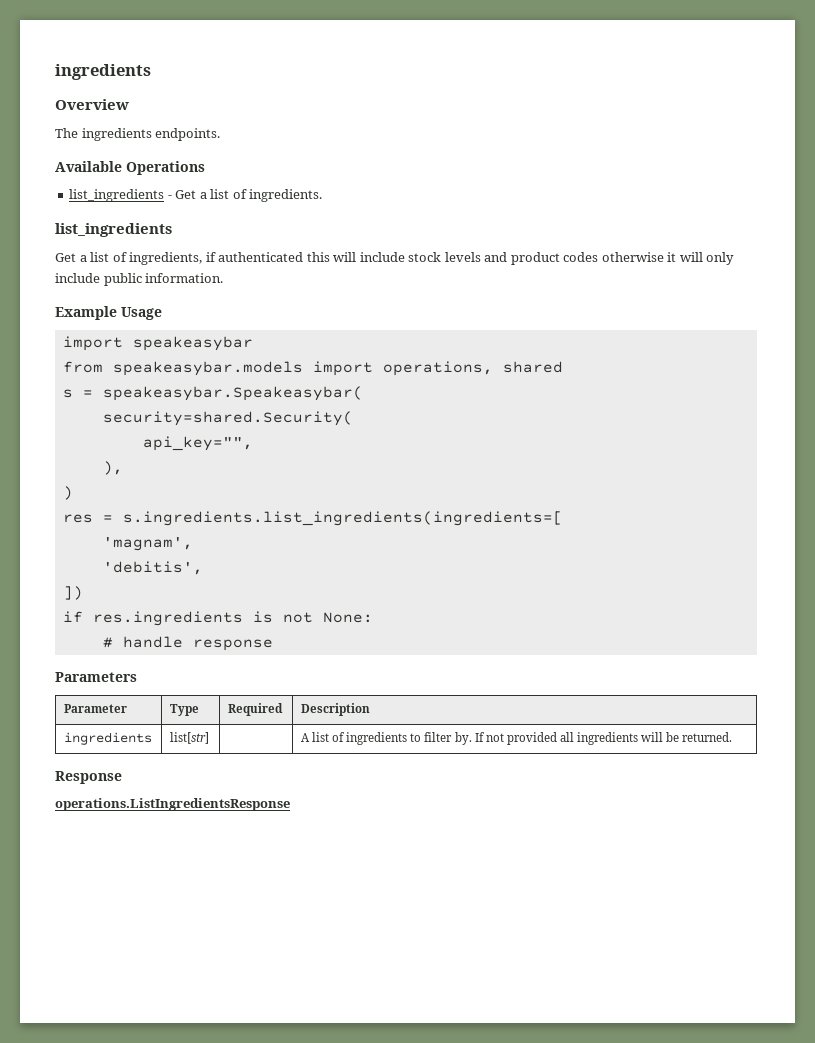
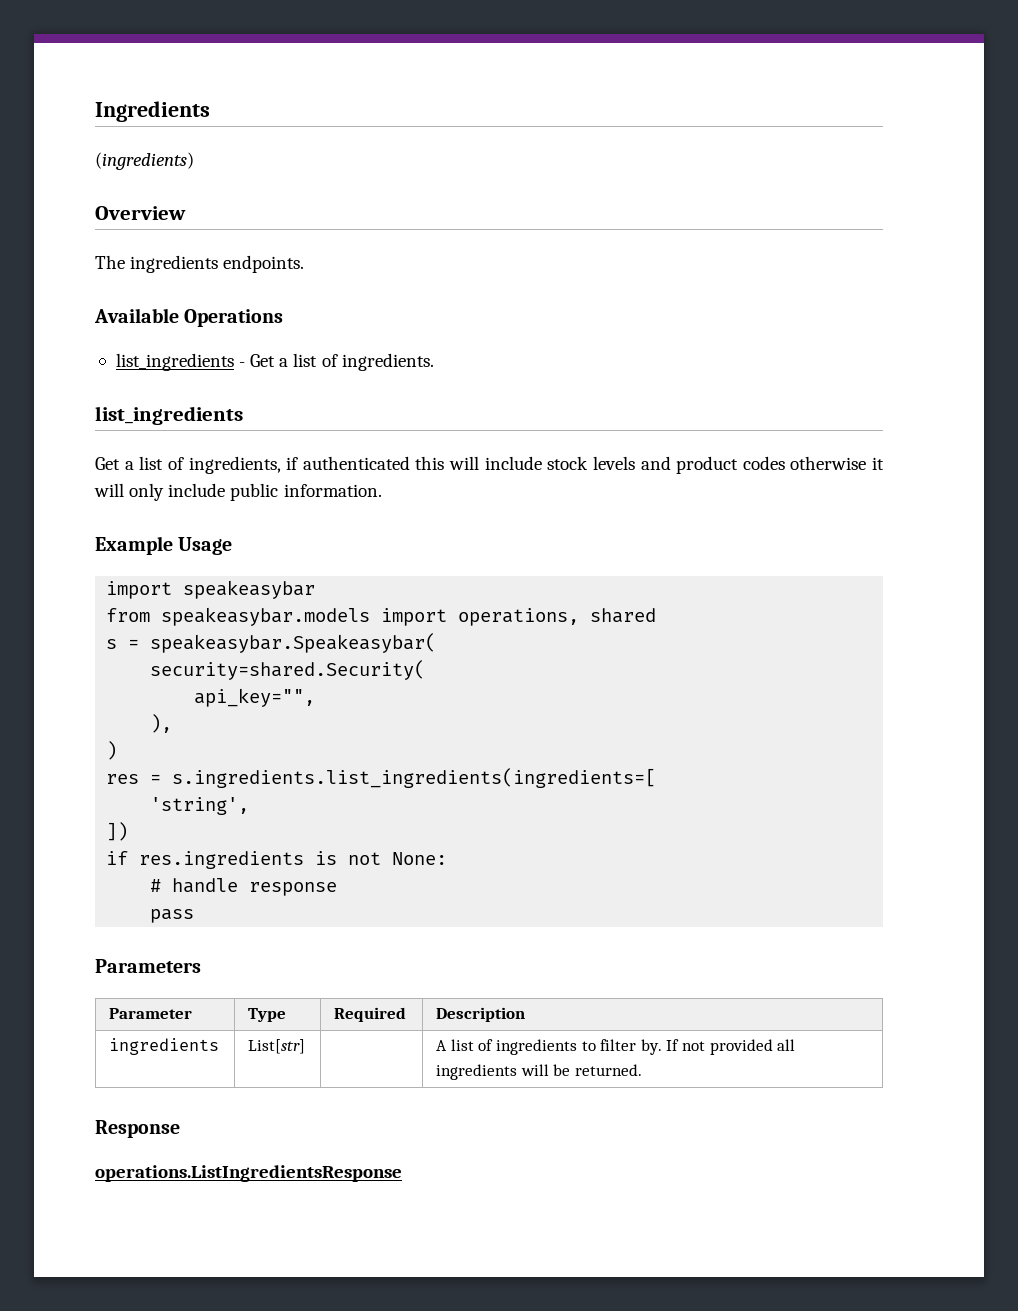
[55,64,151,80] ingredients -> [95,101,210,122] [95,152,194,170] Ingredients // (ingredients)
[102,537,193,551] [102,561,203,575] 'magnam', // 'debitis', -> [150,797,250,815] 'string',
(273, 645) none -> [150,909,195,923] // pass
[169,732,209,744] list[str] -> [248,1039,306,1054] List[str]

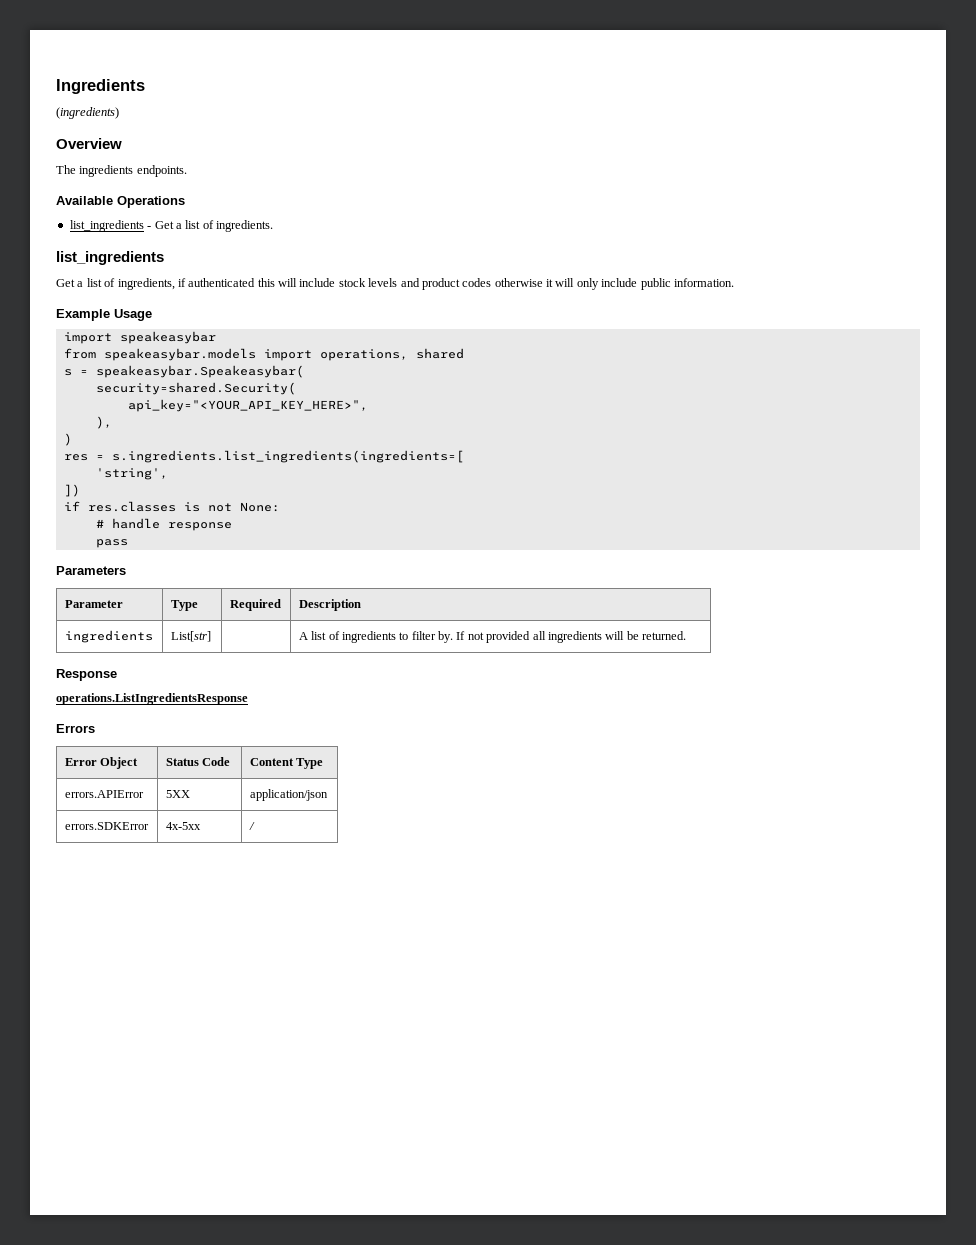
[194,688,316,707] api_key="", -> [127,399,368,412] api_key="<YOUR_API_KEY_HERE>",
[139,851,305,869] res.ingredients -> [87,501,176,512] res.classes
(402, 1173) none -> [56,724,95,733] [64,757,139,769] [165,757,231,766] [249,758,324,769] [64,790,144,798] [165,790,190,798] [249,789,328,801] [64,822,149,830] [165,822,201,830] [248,822,255,830] // Errors // Error Object | Status Code | Content Type // errors.APIError | 5XX | application/json // errors.SDKError | 4x-5xx | /

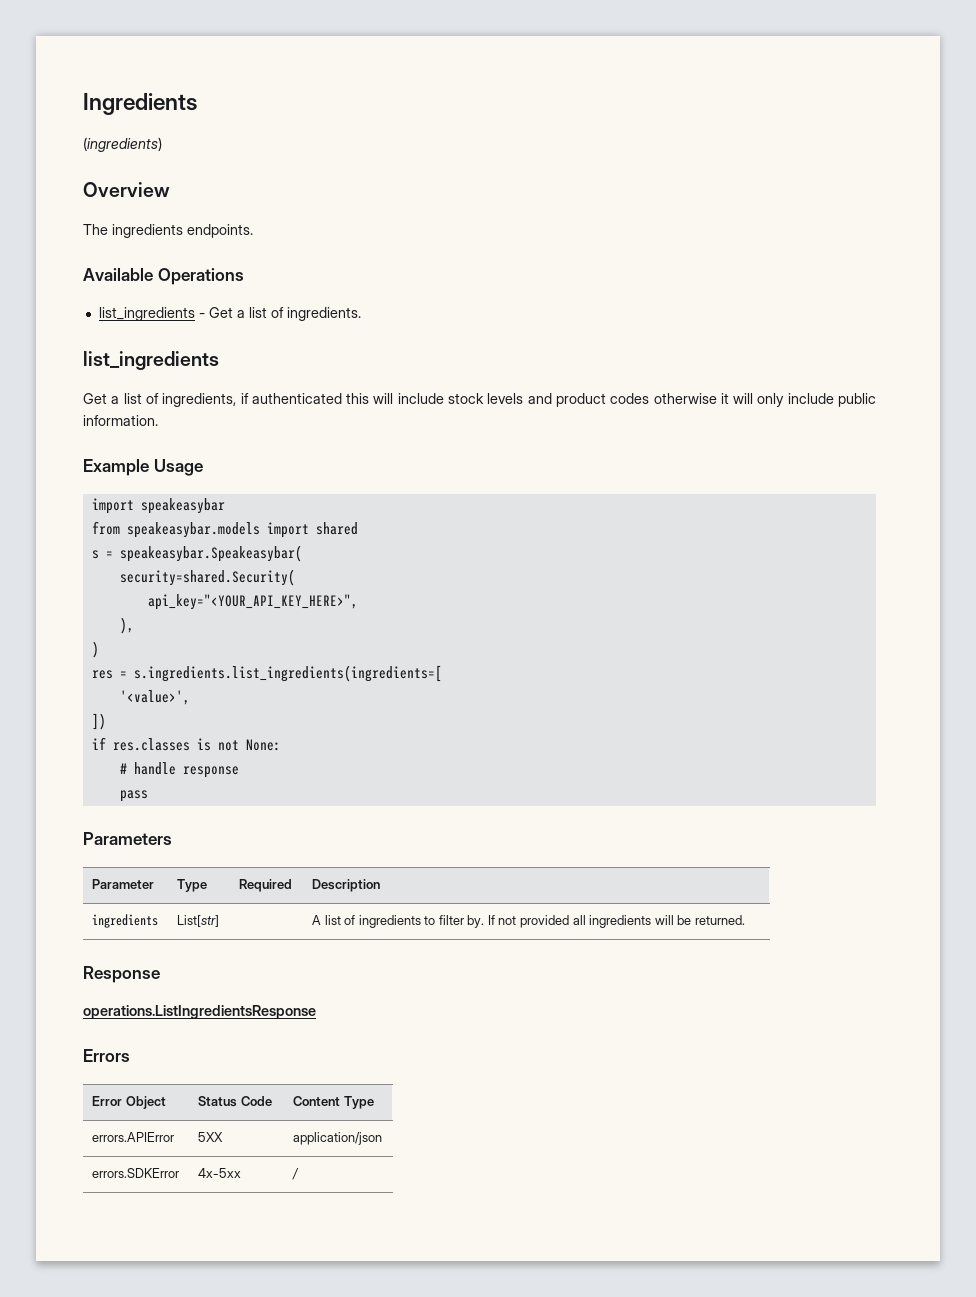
[319,349,408,361] operations, -> (309, 530) none
[95,468,168,480] 'string', -> [119,690,190,705] '<value>',

